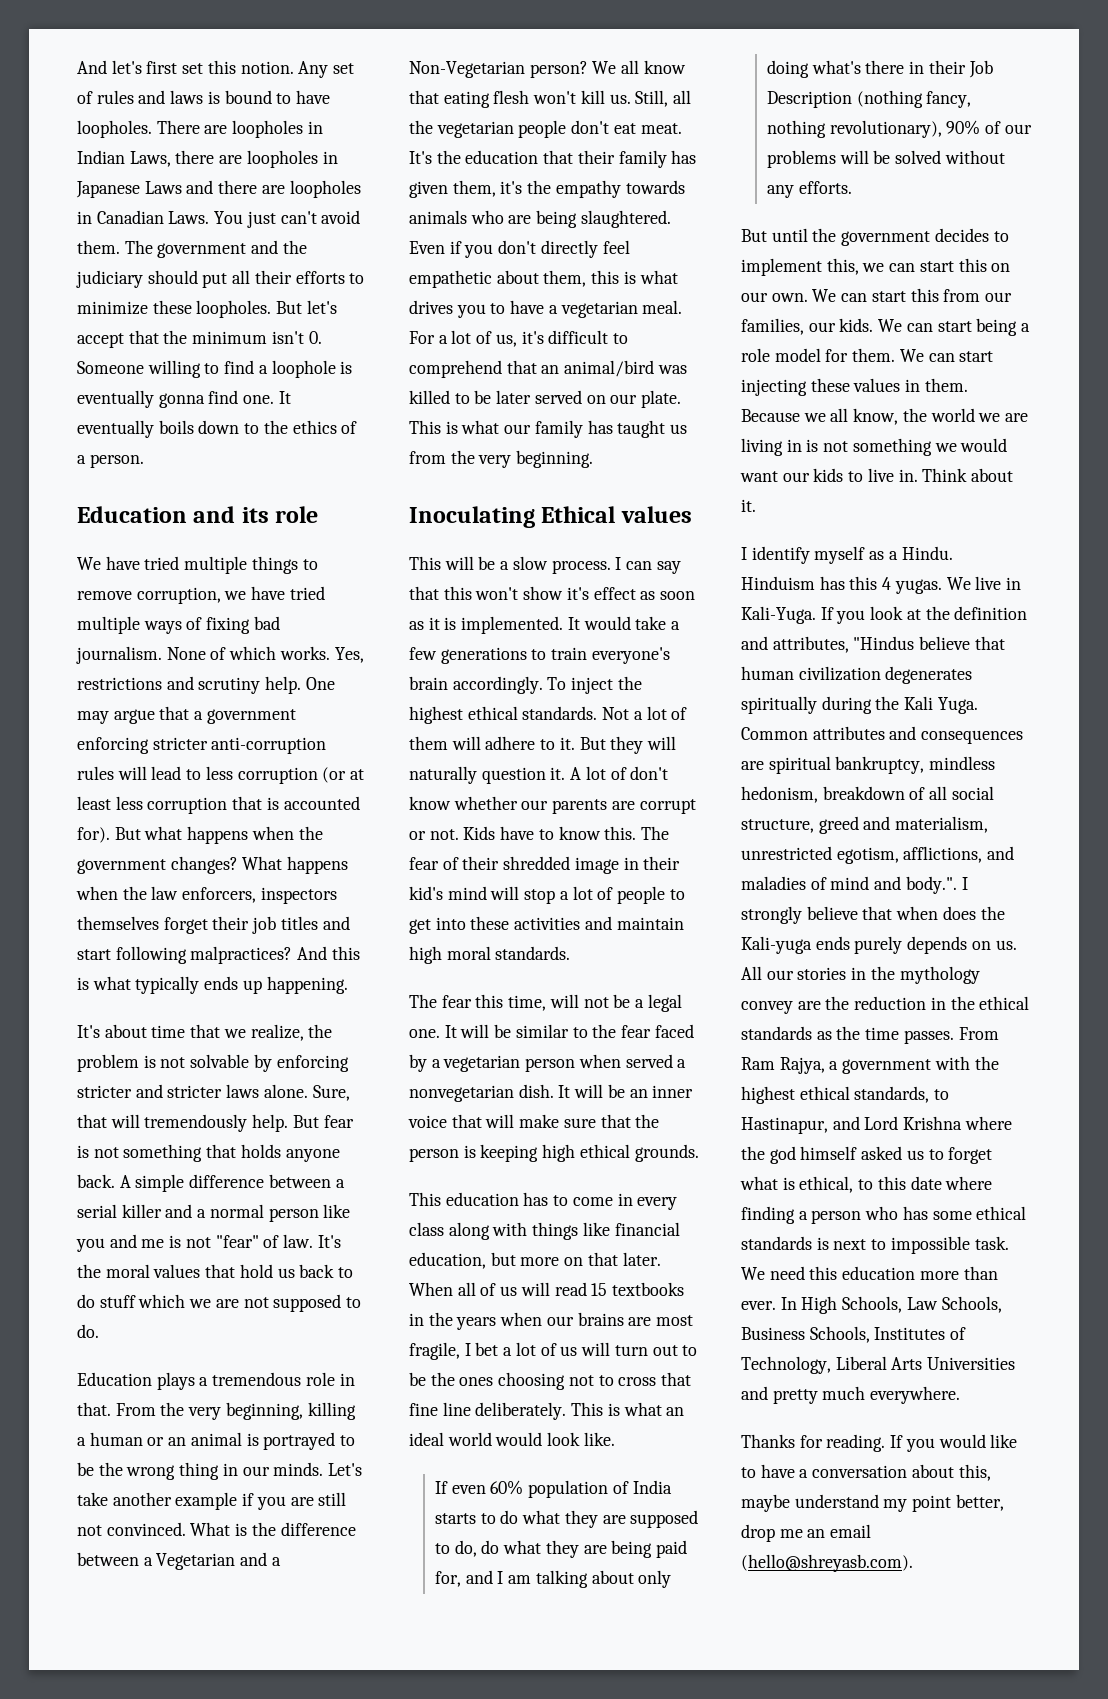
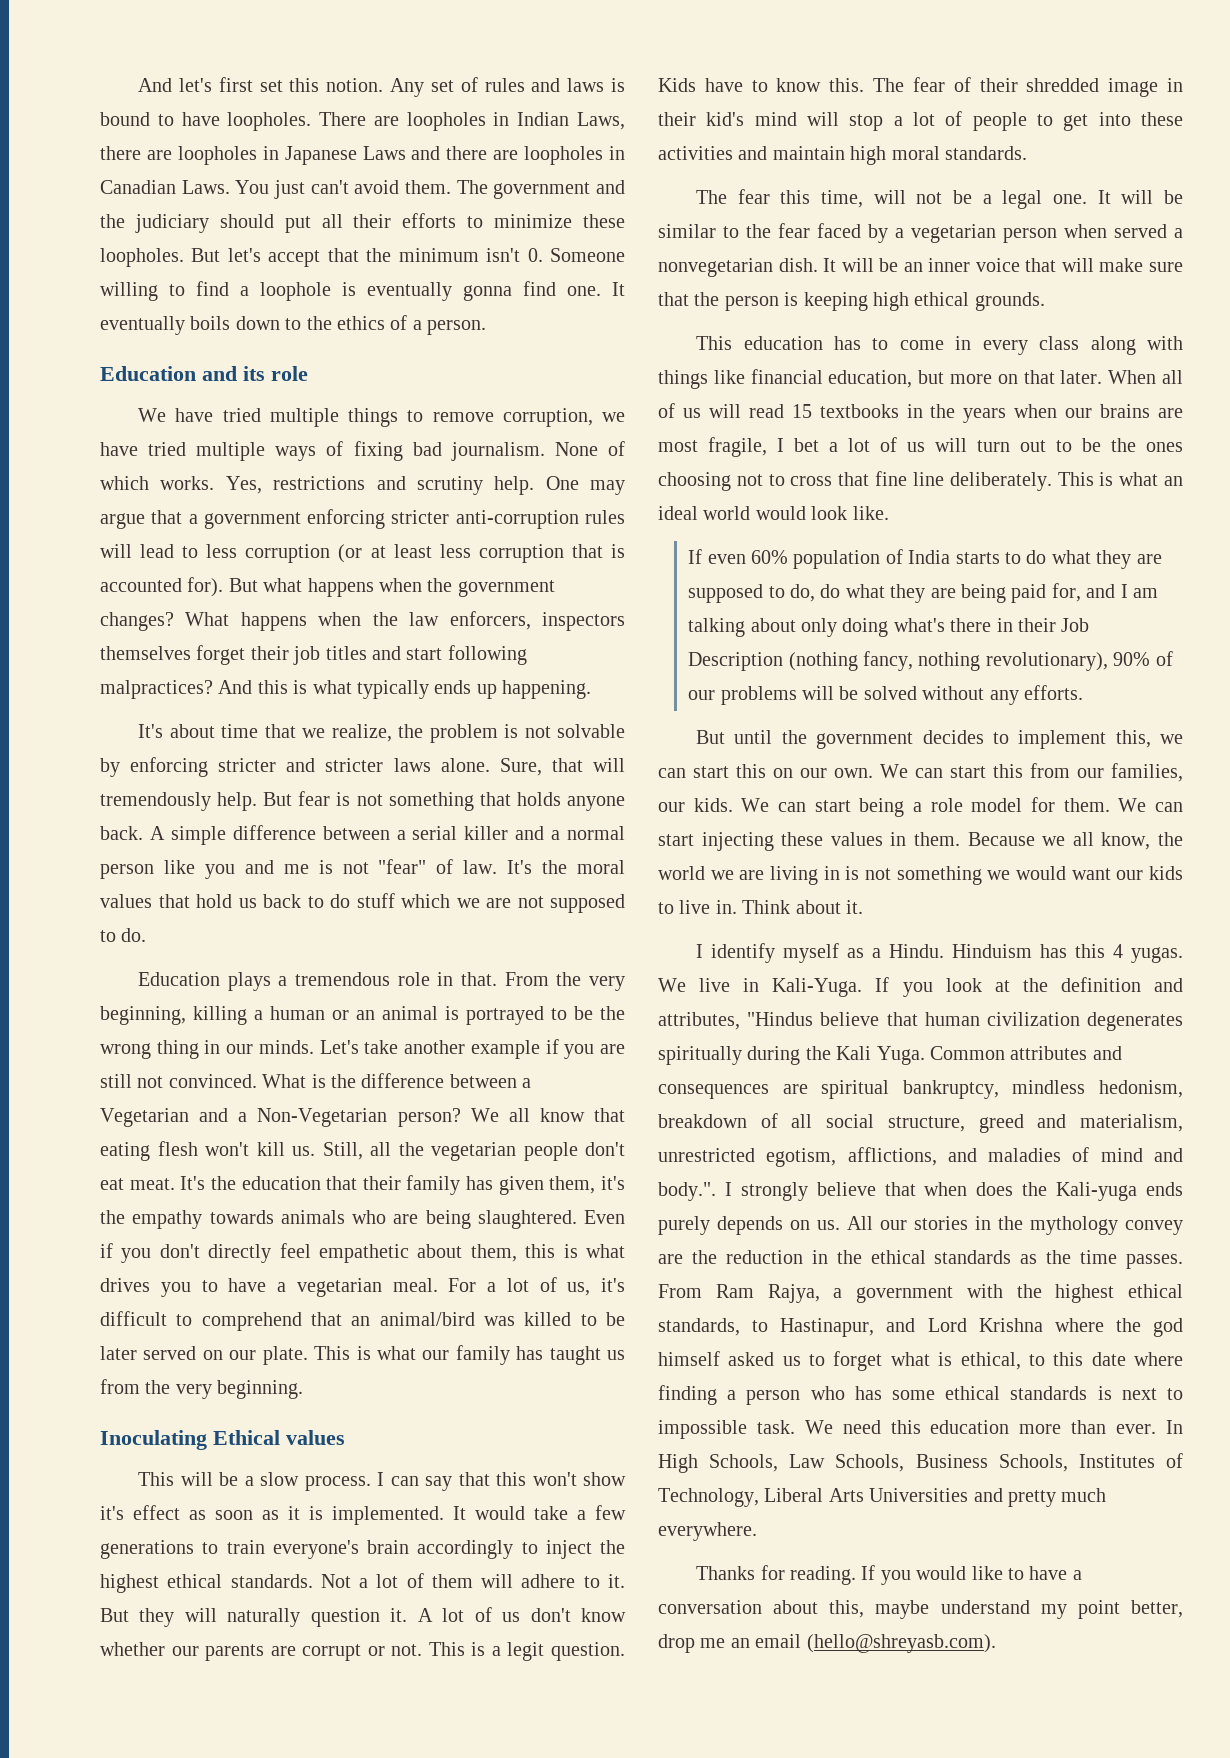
[452,676,567,694] accordingly. To -> [417,1540,538,1559] accordingly to
(627, 773) none -> [502,1612,521,1622] us
(459, 834) none -> [428,1642,626,1661] This is a legit question.

